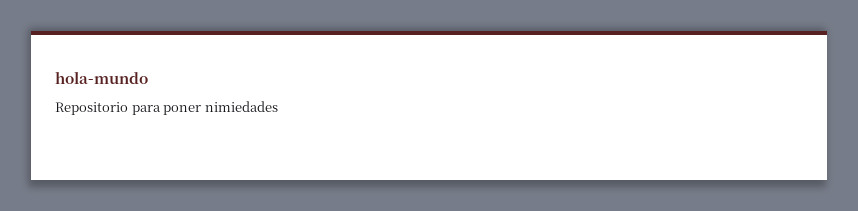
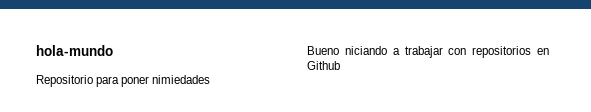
(278, 106) none -> [307,46,549,58] [307,61,340,70] // Bueno niciando a trabajar con repositorios en Github

